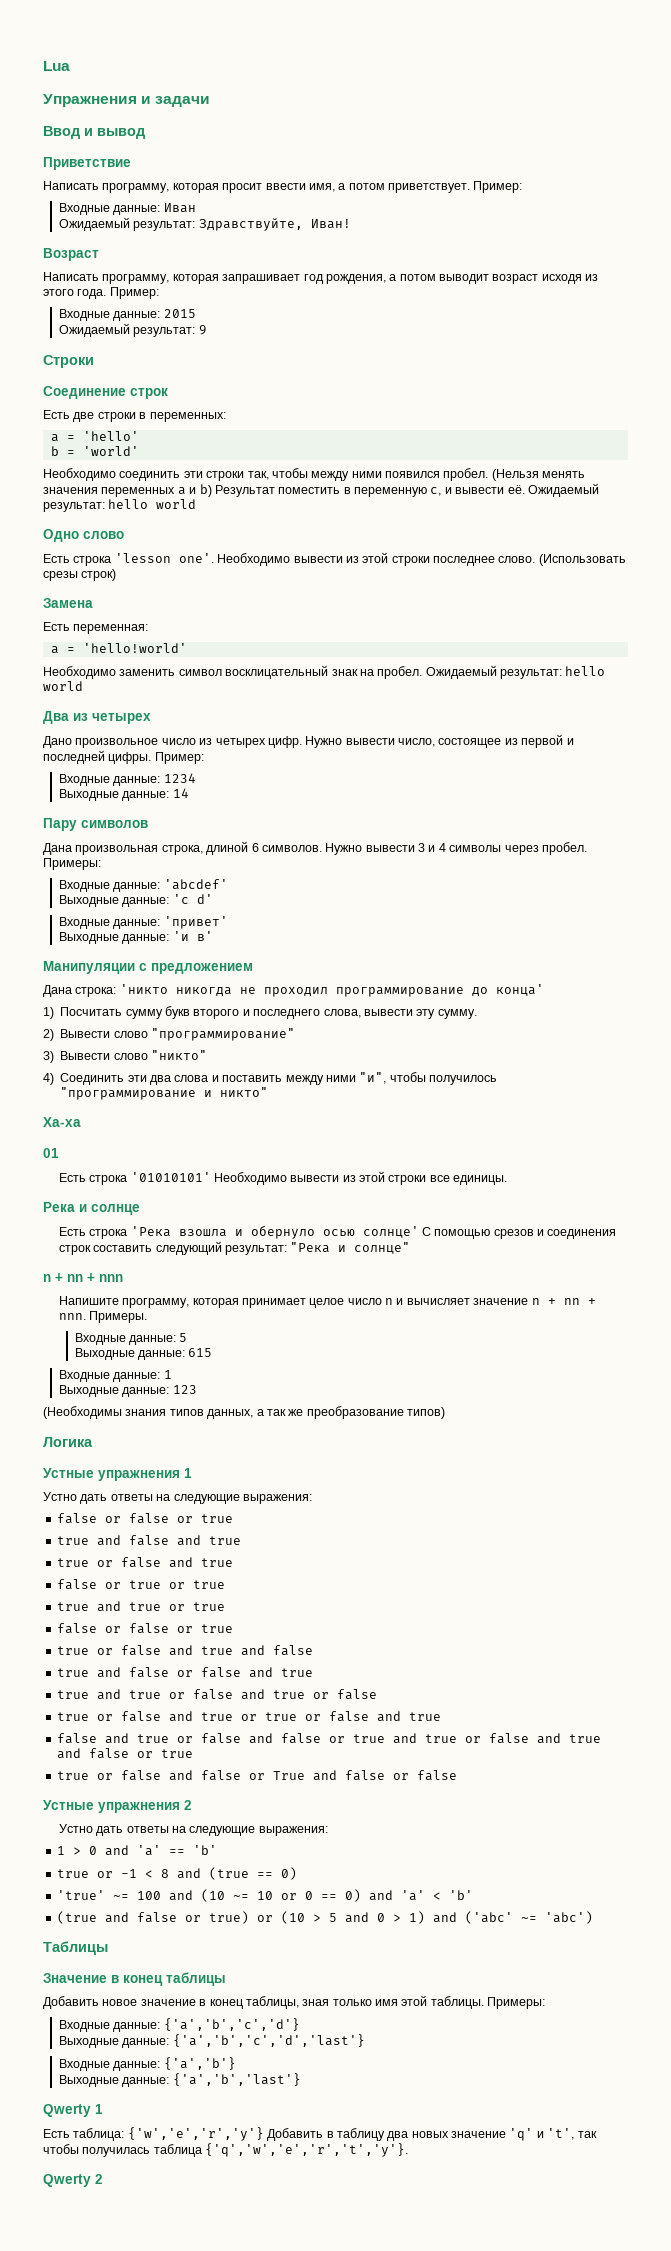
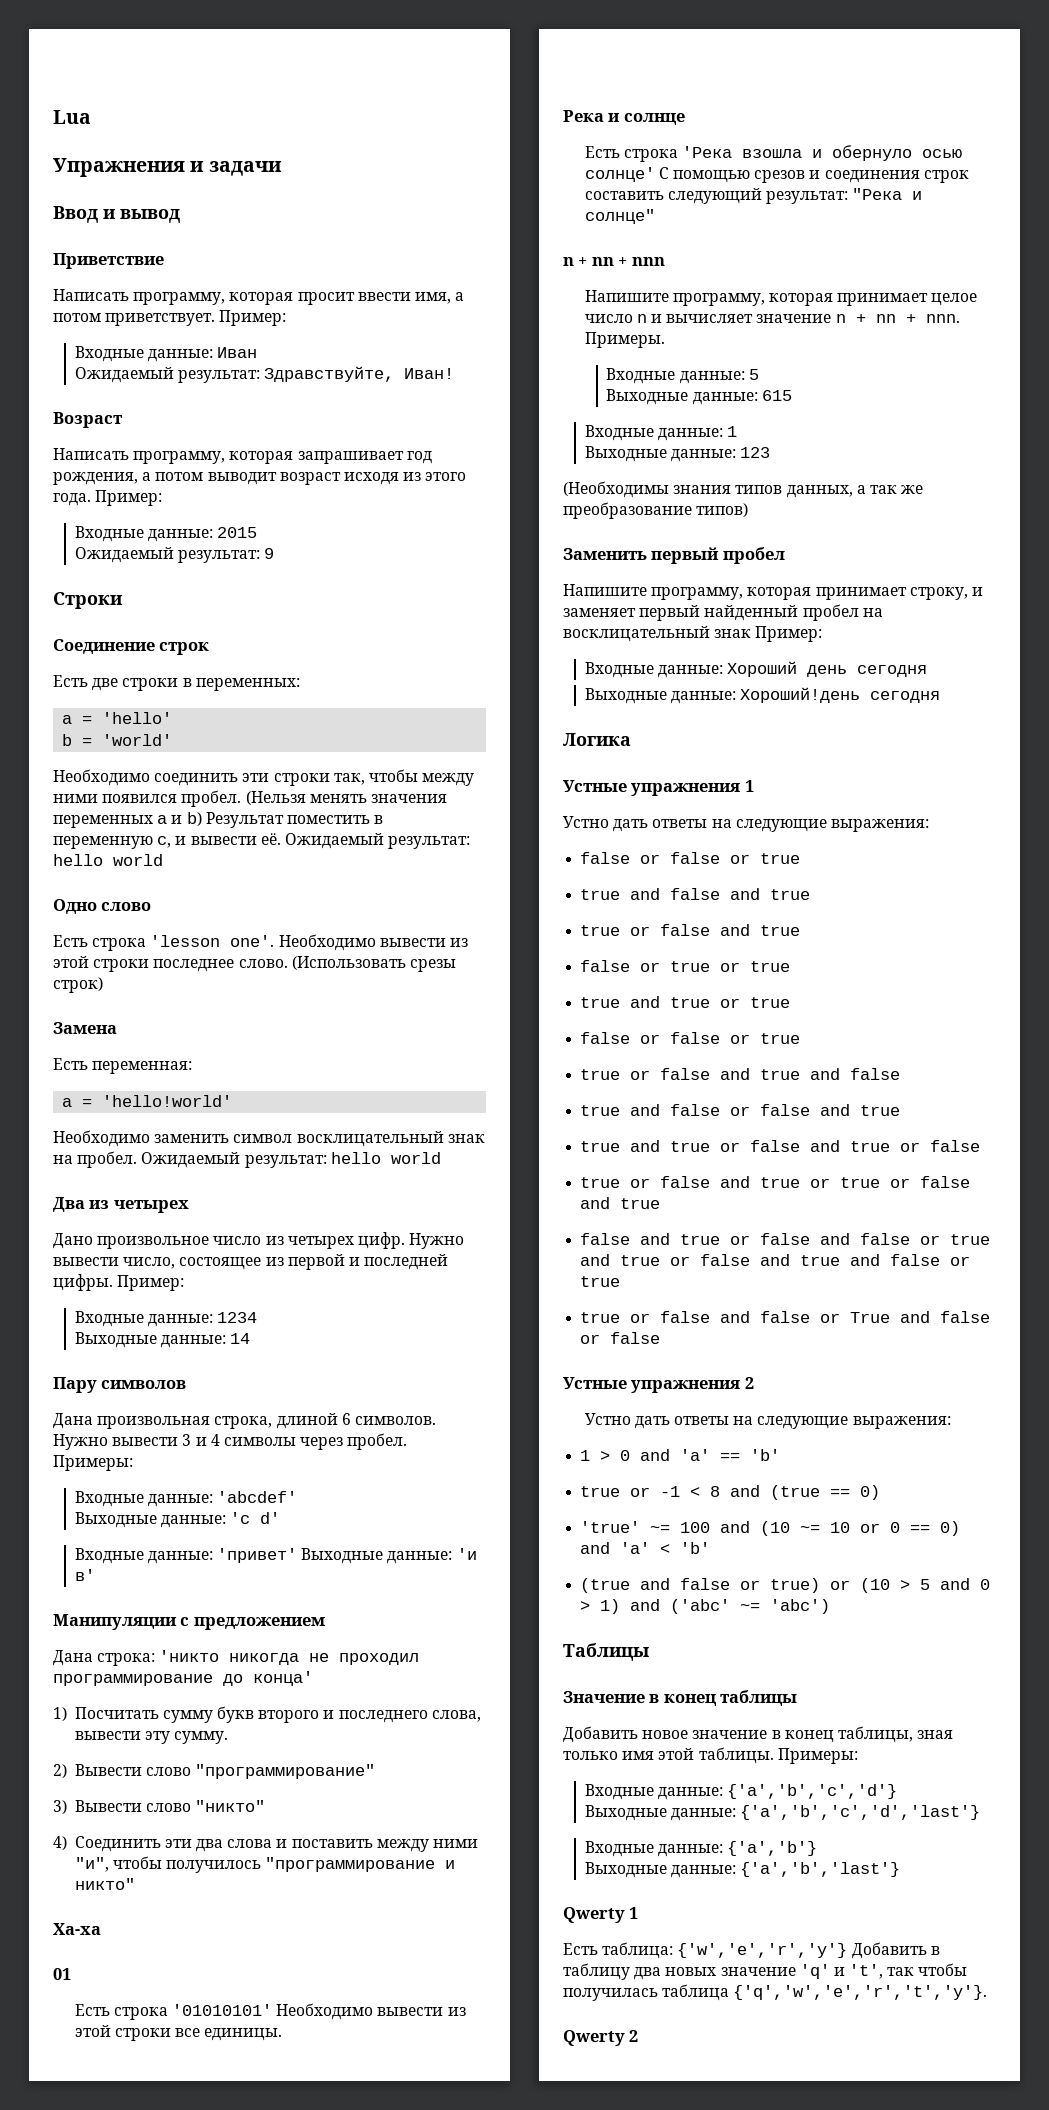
(228, 922) // -> (298, 1555) none
(445, 1413) none -> [563,547,785,564] [563,584,983,600] [563,604,883,621] [563,626,823,642] [584,661,928,678] [584,687,941,704] // Заменить первый пробел // Напишите программу, которая принимает строку, и заменяет первый найденный пробел на восклицательный знак Пример: // Входные данные: Хороший день сегодня // Выходные данные: Хороший!день сегодня

